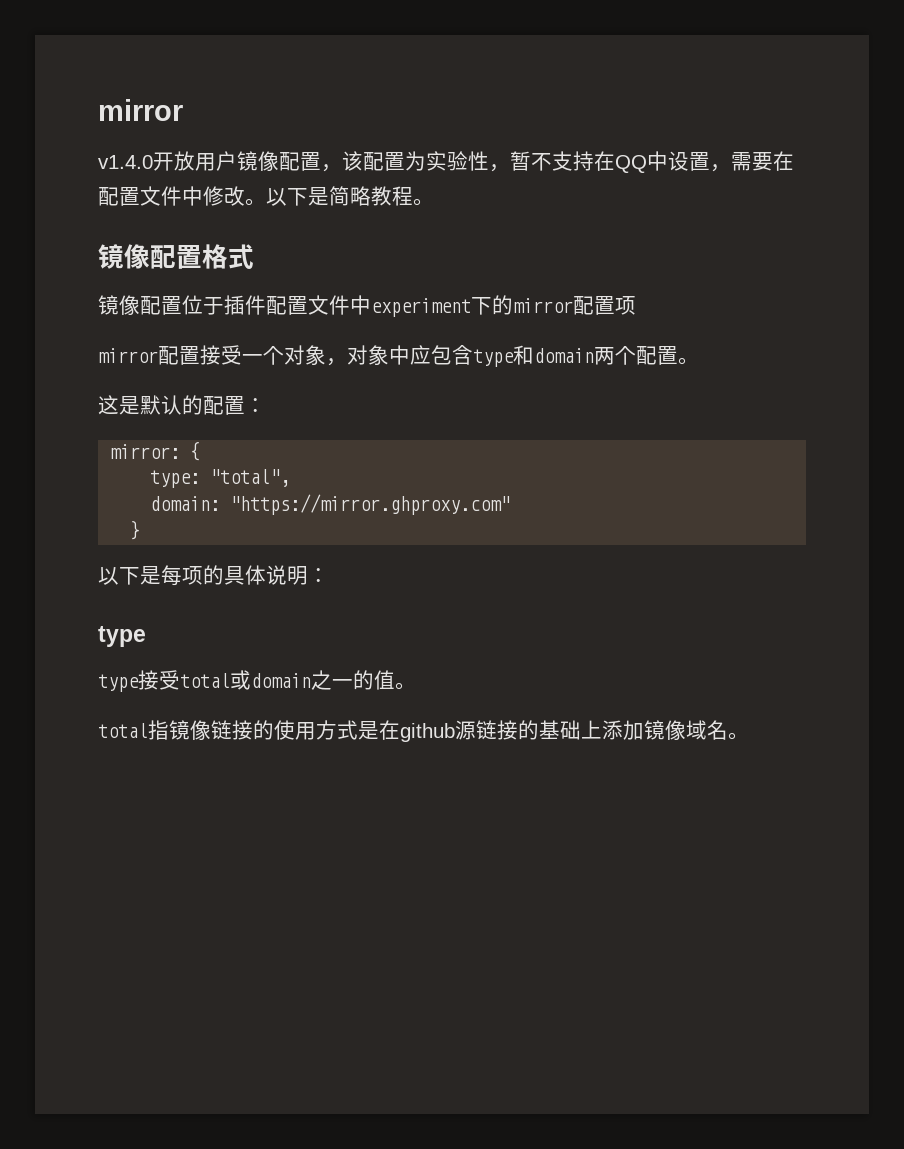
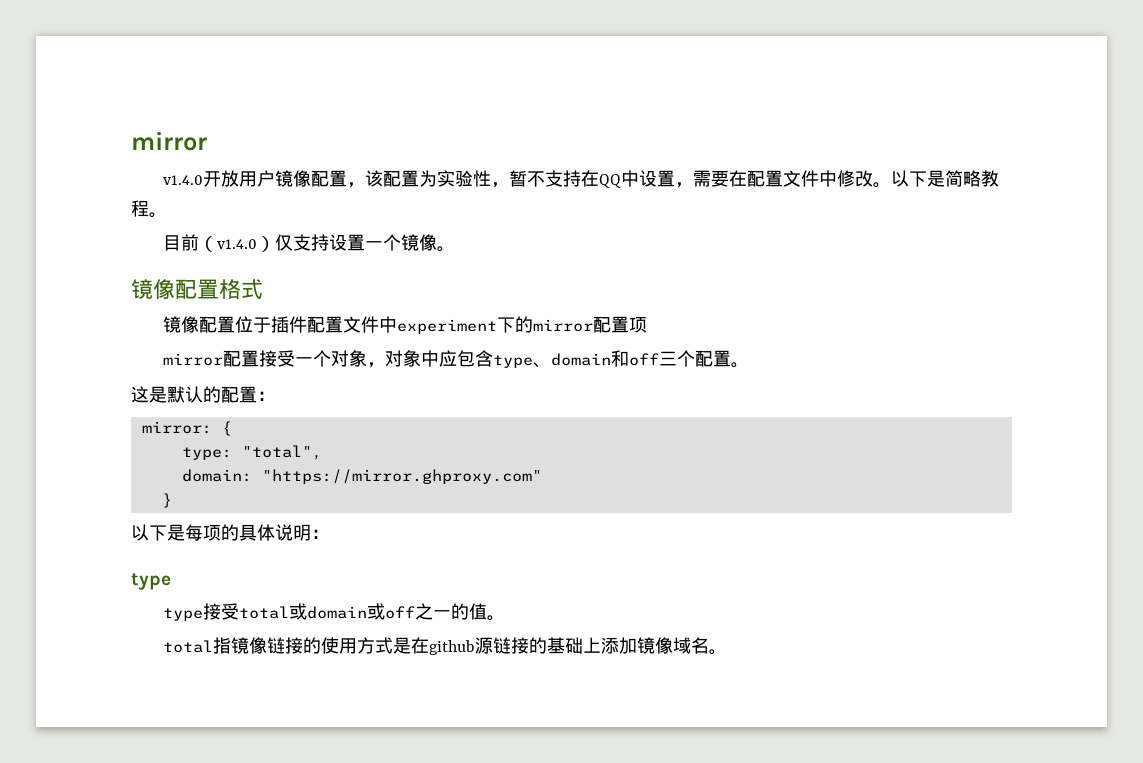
(434, 202) none -> [163,234,456,252] // 目前（v1.4.0）仅支持设置一个镜像。
[513,345,615,365] 和domain两 -> [533,350,678,368] 、domain和off三
(311, 680) none -> [367,603,416,620] 或off

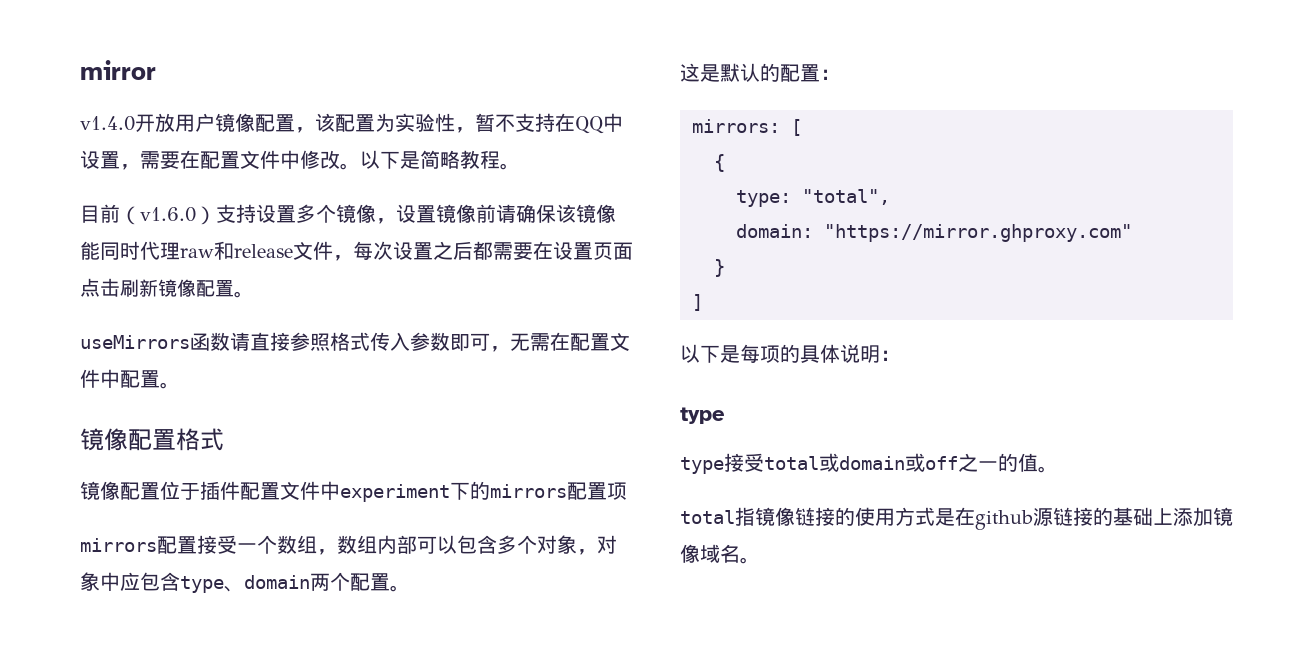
[217,234,438,252] v1.4.0）仅支持设置一个镜像 -> [140,204,616,225] [80,241,633,261] [80,278,254,298] [80,332,630,352] [80,369,160,388] v1.6.0）支持设置多个镜像，设置镜像前请确保该镜像能同时代理raw和release文件，每次设置之后都需要在设置页面点击刷新镜像配置。 // useMirrors函数请直接参照格式传入参数即可，无需在配置文件中配置
[533,319,594,332] mirror -> [490,484,567,498] mirrors
[163,353,224,366] mirror -> [80,538,157,552] mirrors
(332, 358) none -> [277,535,537,555] 数组，数组内部可以包含多个
[611,350,678,367] 和off三 -> [310,573,330,591] 两
[141,421,212,434] mirror: -> [692,119,802,136] mirrors: [ //
(172, 500) none -> [692,294,703,311] // ]

